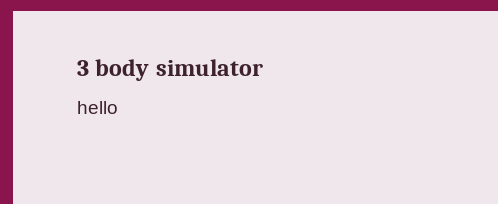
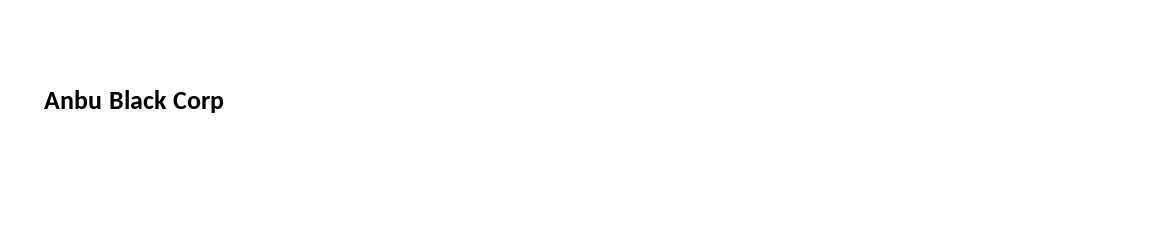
[77,59,263,81] [77,101,118,114] 3 body simulator // hello -> [44,90,225,113] Anbu Black Corp

